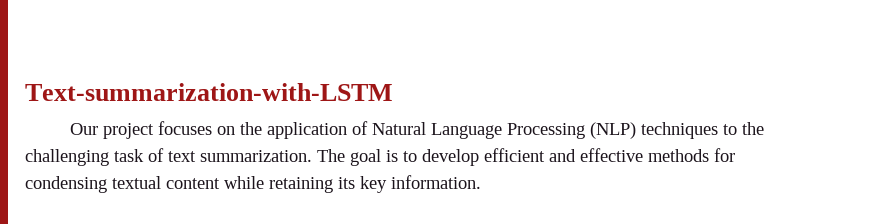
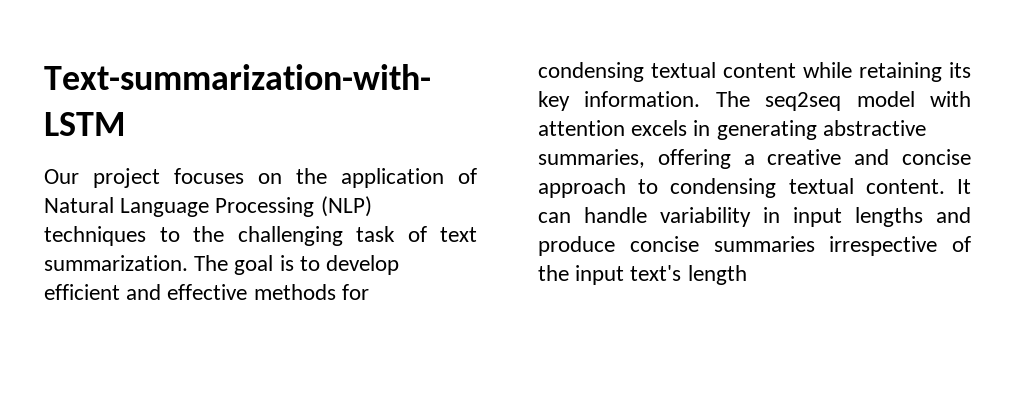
(481, 182) none -> [715,91,971,111] [538,120,926,140] [538,149,971,169] [538,178,971,198] [538,207,971,227] [538,236,971,256] [538,265,747,285] The seq2seq model with attention excels in generating abstractive summaries, offering a creative and concise approach to condensing textual content. It can handle variability in input lengths and produce concise summaries irrespective of the input text's length

